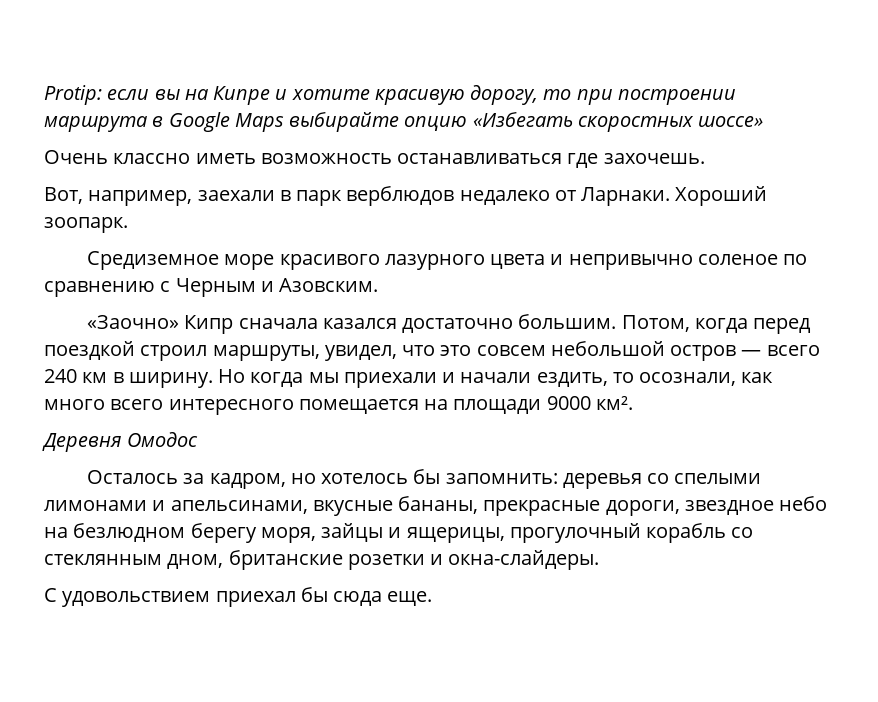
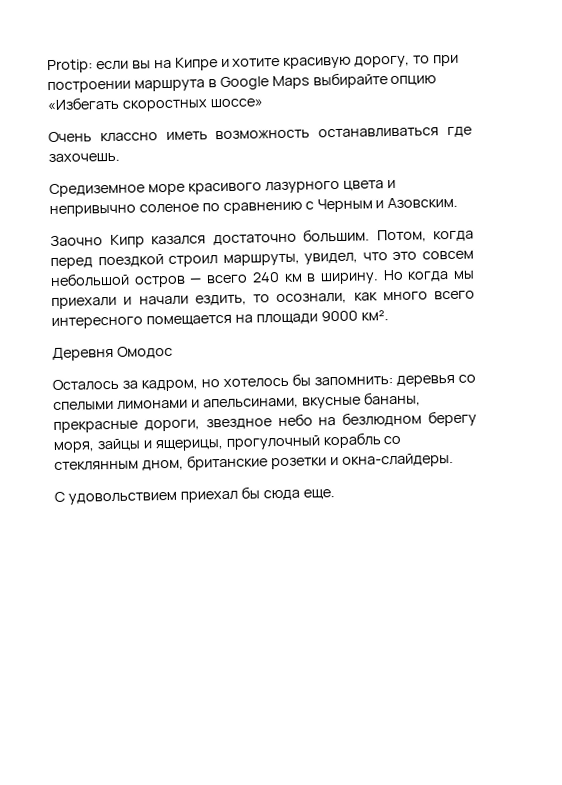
[44,186,768,206] [44,217,128,233] // Вот, например, заехали в парк верблюдов недалеко от Ларнаки. Хороший зоопарк. -> (120, 157) none
[87,315,318,334] «Заочно» Кипр сначала -> [50,234,145,249] Заочно Кипр

